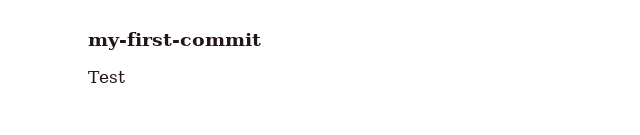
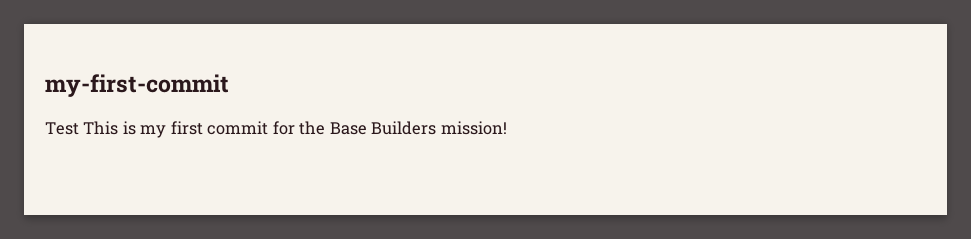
(125, 77) none -> [83,121,507,138] This is my first commit for the Base Builders mission!

